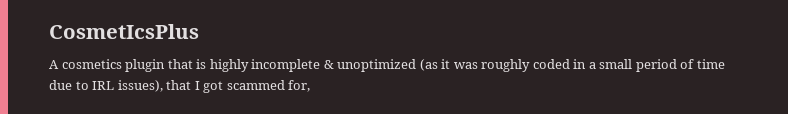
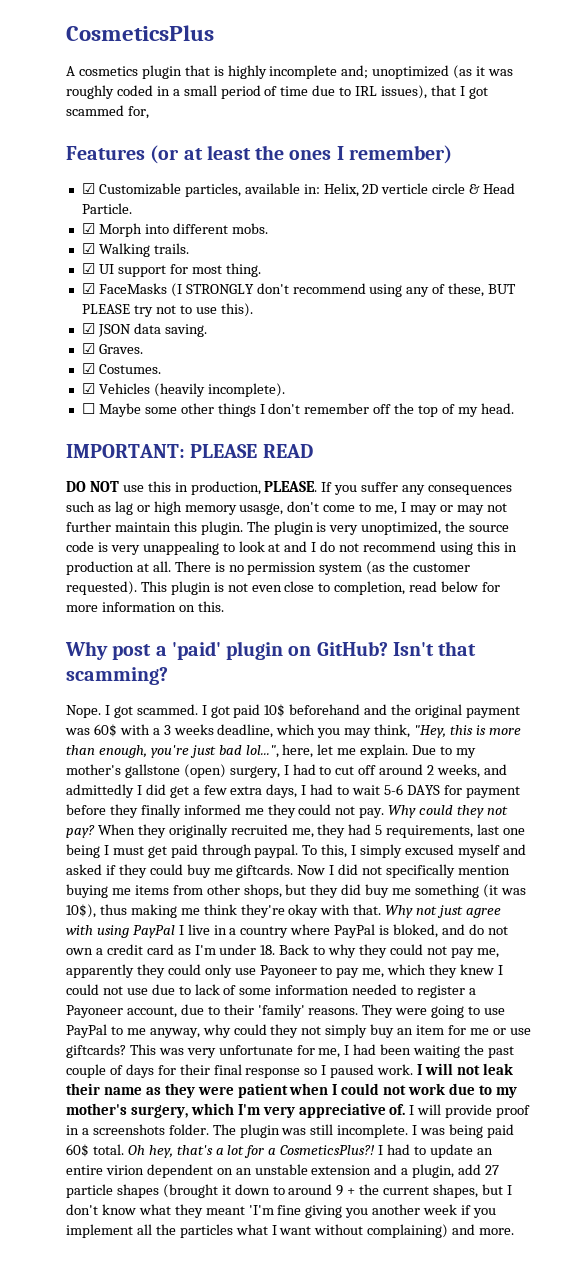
[49,24,199,39] CosmetIcsPlus -> [66,25,214,41] CosmeticsPlus
[323,60,334,69] & -> [341,65,369,79] and;
(311, 86) none -> [66,145,452,164] [81,183,516,197] [81,203,132,214] [81,223,268,237] [81,243,189,257] [81,263,261,277] [81,283,517,297] [81,303,253,317] [81,323,207,337] [81,343,143,354] [81,363,161,374] [81,383,285,397] [81,403,514,417] [66,444,313,458] [66,481,513,495] [66,501,507,515] [66,521,510,535] [66,541,517,555] [66,561,471,575] [66,581,501,595] [66,601,224,612] [65,641,477,660] [66,667,168,685] [66,704,520,718] [65,724,521,738] [66,744,476,758] [66,764,507,778] [66,784,520,798] [66,804,508,818] [66,824,526,838] [66,844,526,858] [66,864,510,878] [66,884,526,898] [66,904,501,918] [66,924,508,938] [66,944,499,958] [66,964,503,978] [66,984,476,998] [66,1004,506,1018] [66,1024,531,1038] [66,1044,514,1058] [66,1063,513,1078] [66,1083,517,1098] [66,1103,531,1118] [66,1124,514,1138] [66,1144,493,1158] [66,1164,500,1178] [66,1184,512,1198] [66,1204,496,1218] [66,1224,515,1238] // Features (or at least the ones I remember) // ☑ Customizable particles, available in: Helix, 2D verticle circle & Head Particle. // ☑ Morph into different mobs. // ☑ Walking trails. // ☑ UI support for most thing. // ☑ FaceMasks (I STRONGLY don't recommend using any of these, BUT PLEASE try not to use this). // ☑ JSON data saving. // ☑ Graves. // ☑ Costumes. // ☑ Vehicles (heavily incomplete). // ☐ Maybe some other things I don't remember off the top of my head. // IMPORTANT: PLEASE READ // DO NOT use this in production, PLEASE. If you suffer any consequences such as lag or high memory usasge, don't come to me, I may or may not further maintain this plugin. The plugin is very unoptimized, the source code is very unappealing to look at and I do not recommend using this in production at all. There is no permission system (as the customer requested). This plugin is not even close to completion, read below for more information on this. // Why post a 'paid' plugin on GitHub? Isn't that scamming? // Nope. I got scammed. I got paid 10$ beforehand and the original payment was 60$ with a 3 weeks deadline, which you may think, "Hey, this is more than enough, you're just bad lol...", here, let me explain. Due to my mother's gallstone (open) surgery, I had to cut off around 2 weeks, and admittedly I did get a few extra days, I had to wait 5-6 DAYS for payment before they finally informed me they could not pay. Why could they not pay? When they originally recruited me, they had 5 requirements, last one being I must get paid through paypal. To this, I simply excused myself and asked if they could buy me giftcards. Now I did not specifically mention buying me items from other shops, but they did buy me something (it was 10$), thus making me think they're okay with that. Why not just agree with using PayPal I live in a country where PayPal is bloked, and do not own a credit card as I'm under 18. Back to why they could not pay me, apparently they could only use Payoneer to pay me, which they knew I could not use due to lack of some information needed to register a Payoneer account, due to their 'family' reasons. They were going to use PayPal to me anyway, why could they not simply buy an item for me or use giftcards? This was very unfortunate for me, I had been waiting the past couple of days for their final response so I paused work. I will not leak their name as they were patient when I could not work due to my mother's surgery, which I'm very appreciative of. I will provide proof in a screenshots folder. The plugin was still incomplete. I was being paid 60$ total. Oh hey, that's a lot for a CosmeticsPlus?! I had to update an entire virion dependent on an unstable extension and a plugin, add 27 particle shapes (brought it down to around 9 + the current shapes, but I don't know what they meant 'I'm fine giving you another week if you implement all the particles what I want without complaining) and more.

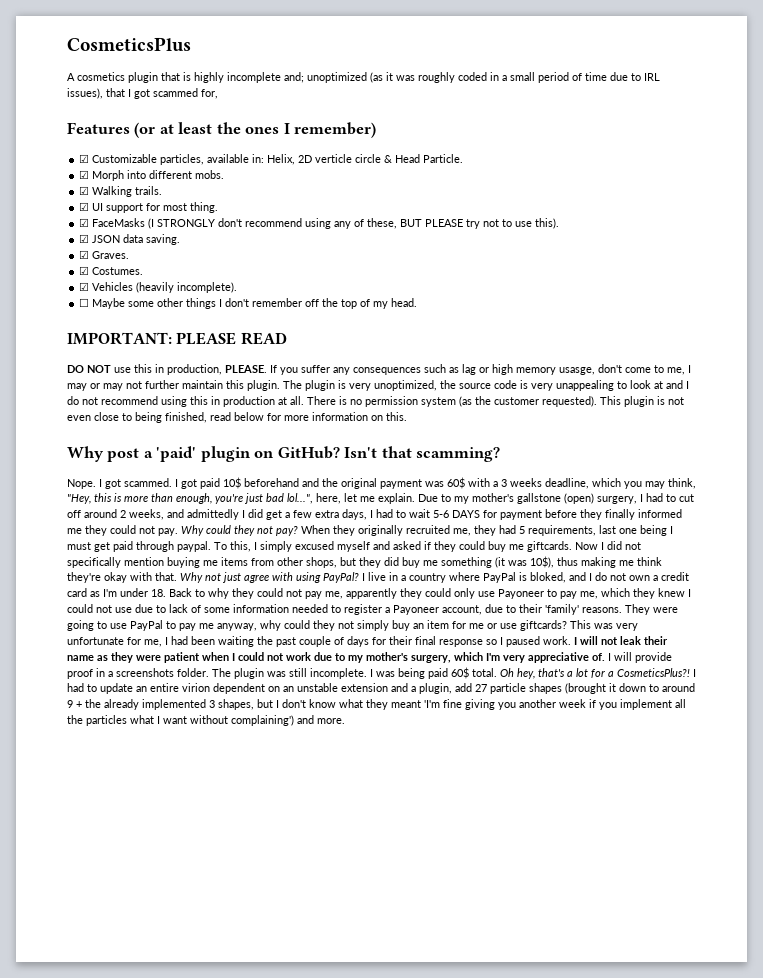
[334,581,406,595] completion, -> [135,412,207,423] being finished,
[132,925,175,938] PayPal -> [323,572,359,583] PayPal?
(465, 929) none -> [589,573,592,581] I
(123, 1030) none -> [179,623,196,631] pay
[383,1186,430,1195] current -> [104,699,215,710] already implemented 3
[367,1224,449,1238] complaining) -> [231,715,294,726] complaining')

